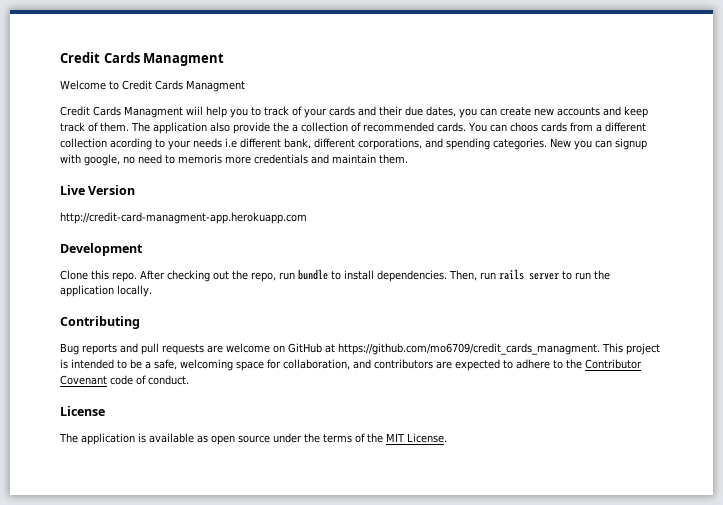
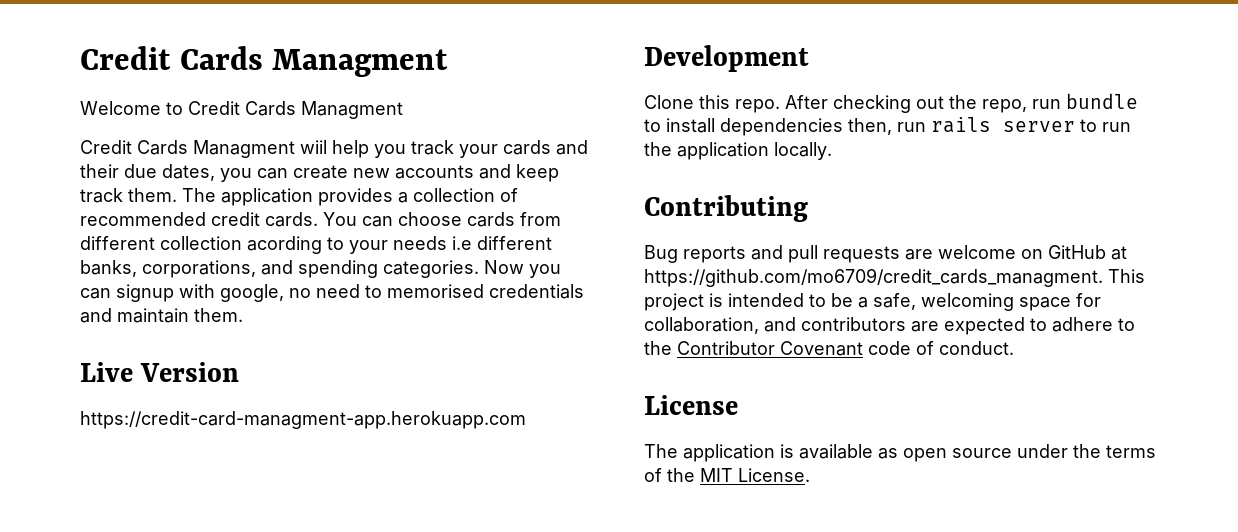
[251,106,302,116] to track of -> [411,140,454,155] track
[88,122,98,132] of -> (123, 195) none
[210,122,289,134] also provide the -> [318,188,393,206] provides
(434, 127) none -> [211,212,260,226] credit
[509,122,538,132] choos -> [398,212,462,226] choose
[595,124,602,132] a -> (561, 219) none
[284,138,355,149] bank, different -> [80,260,137,277] banks,
[550,138,571,148] New -> [484,260,524,274] Now
[178,154,251,164] memoris more -> [387,284,484,298] memorised
[60,212,307,224] http://credit-card-managment-app.herokuapp.com -> [80,411,526,429] https://credit-card-managment-app.herokuapp.com
[377,270,477,282] dependencies. Then, -> [720,118,892,136] dependencies then,

